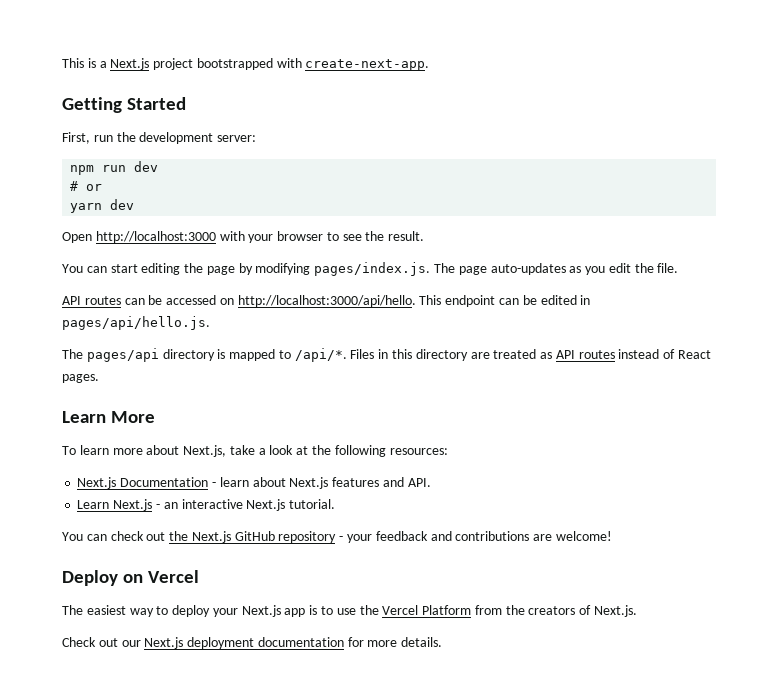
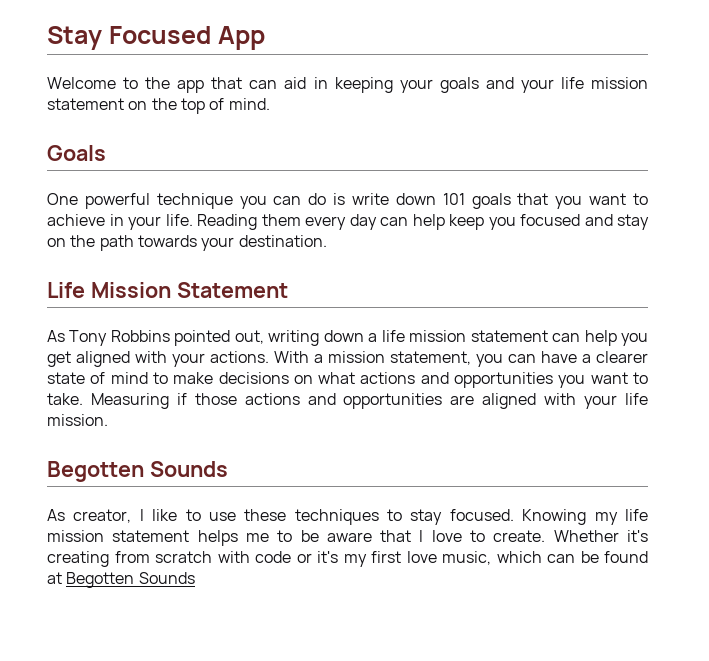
[62,58,430,71] [62,97,187,113] [62,132,257,144] [70,161,159,175] [70,181,103,191] [70,199,135,213] [62,231,425,243] [62,262,679,276] [62,295,591,307] [62,316,210,330] [62,348,712,362] [62,374,99,383] [62,411,156,423] [62,445,448,457] [77,477,431,489] [77,499,336,511] [62,531,612,543] [62,570,200,586] [62,605,638,617] [62,637,443,649] This is a Next.js project bootstrapped with create-next-app. // Getting Started // First, run the development server: // npm run dev // # or // yarn dev // Open http://localhost:3000 with your browser to see the result. // You can start editing the page by modifying pages/index.js. The page auto-updates as you edit the file. // API routes can be accessed on http://localhost:3000/api/hello. This endpoint can be edited in pages/api/hello.js. // The pages/api directory is mapped to /api/*. Files in this directory are treated as API routes instead of React pages. // Learn More // To learn more about Next.js, take a look at the following resources: // Next.js Documentation - learn about Next.js features and API. // Learn Next.js - an interactive Next.js tutorial. // You can check out the Next.js GitHub repository - your feedback and contributions are welcome! // Deploy on Vercel // The easiest way to deploy your Next.js app is to use the Vercel Platform from the creators of Next.js. // Check out our Next.js deployment documentation for more details. -> [47,26,265,50] [47,77,648,93] [47,98,270,114] [47,145,106,161] [47,193,648,209] [47,214,649,230] [47,235,327,251] [47,282,288,298] [47,330,648,346] [47,351,648,367] [47,372,648,388] [47,393,648,409] [47,414,108,426] [47,461,228,482] [47,509,648,525] [47,530,649,546] [47,551,648,567] [47,572,195,588] Stay Focused App // Welcome to the app that can aid in keeping your goals and your life mission statement on the top of mind. // Goals // One powerful technique you can do is write down 101 goals that you want to achieve in your life. Reading them every day can help keep you focused and stay on the path towards your destination. // Life Mission Statement // As Tony Robbins pointed out, writing down a life mission statement can help you get aligned with your actions. With a mission statement, you can have a clearer state of mind to make decisions on what actions and opportunities you want to take. Measuring if those actions and opportunities are aligned with your life mission. // Begotten Sounds // As creator, I like to use these techniques to stay focused. Knowing my life mission statement helps me to be aware that I love to create. Whether it's creating from scratch with code or it's my first love music, which can be found at Begotten Sounds

